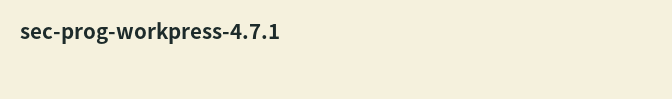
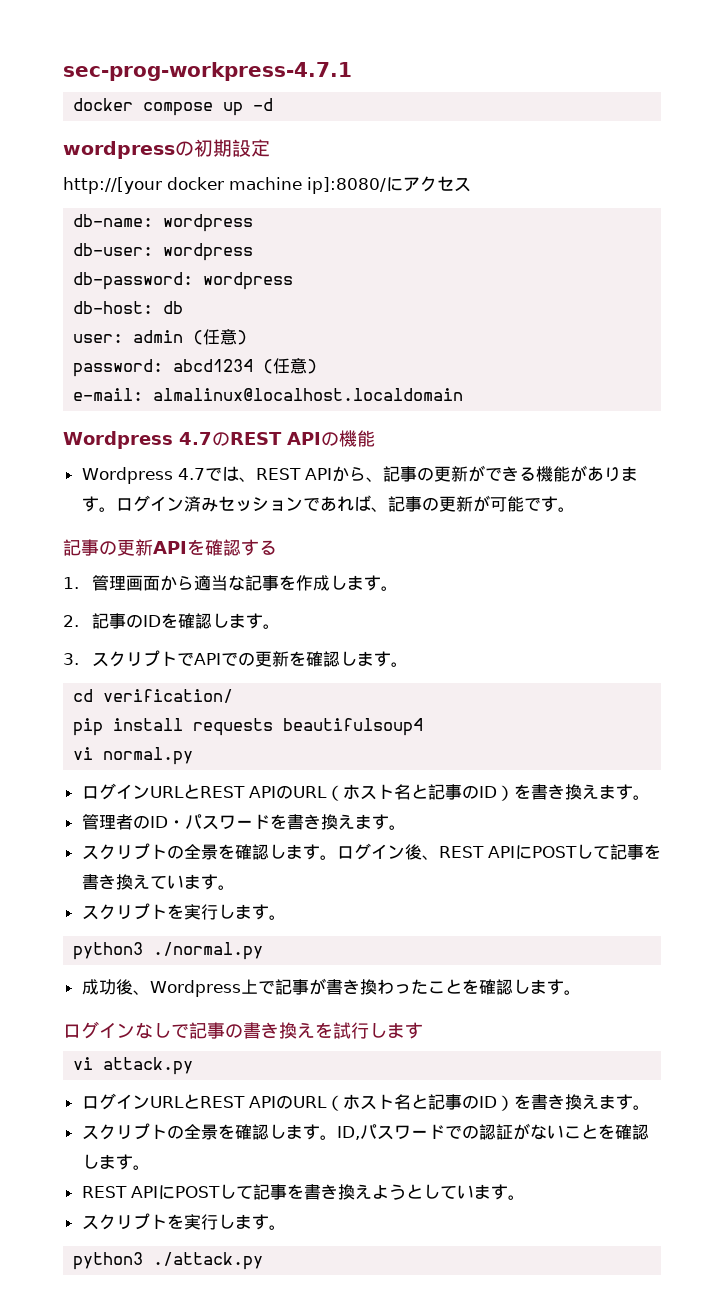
(280, 33) none -> [73,98,274,116] [63,139,270,159] [63,176,471,194] [73,214,254,232] [73,243,254,261] [73,272,294,290] [73,301,184,314] [73,329,248,345] [73,358,318,377] [73,388,464,401] [63,430,375,449] [81,465,638,484] [81,495,575,512] [63,539,277,556] [63,575,399,591] [63,613,281,629] [63,650,409,667] [73,689,234,703] [73,718,424,736] [73,747,194,765] [81,783,650,801] [81,814,406,830] [81,843,661,860] [81,874,235,890] [81,903,286,920] [73,942,264,960] [81,978,581,997] [63,1021,423,1039] [73,1057,194,1075] [81,1093,650,1111] [81,1123,649,1140] [81,1154,150,1170] [81,1184,525,1200] [81,1213,286,1230] [73,1252,264,1270] // docker compose up -d // wordpressの初期設定 // http://[your docker machine ip]:8080/にアクセス // db-name: wordpress // db-user: wordpress // db-password: wordpress // db-host: db // user: admin (任意) // password: abcd1234 (任意) // e-mail: almalinux@localhost.localdomain // Wordpress 4.7のREST APIの機能 // Wordpress 4.7では、REST APIから、記事の更新ができる機能があります。ログイン済みセッションであれば、記事の更新が可能です。 // 記事の更新APIを確認する // 1.管理画面から適当な記事を作成します。 // 2.記事のIDを確認します。 // 3.スクリプトでAPIでの更新を確認します。 // cd verification/ // pip install requests beautifulsoup4 // vi normal.py // ログインURLとREST APIのURL（ホスト名と記事のID）を書き換えます。 // 管理者のID・パスワードを書き換えます。 // スクリプトの全景を確認します。ログイン後、REST APIにPOSTして記事を書き換えています。 // スクリプトを実行します。 // python3 ./normal.py // 成功後、Wordpress上で記事が書き換わったことを確認します。 // ログインなしで記事の書き換えを試行します // vi attack.py // ログインURLとREST APIのURL（ホスト名と記事のID）を書き換えます。 // スクリプトの全景を確認します。ID,パスワードでの認証がないことを確認します。 // REST APIにPOSTして記事を書き換えようとしています。 // スクリプトを実行します。 // python3 ./attack.py

